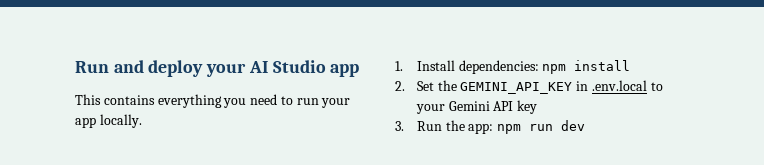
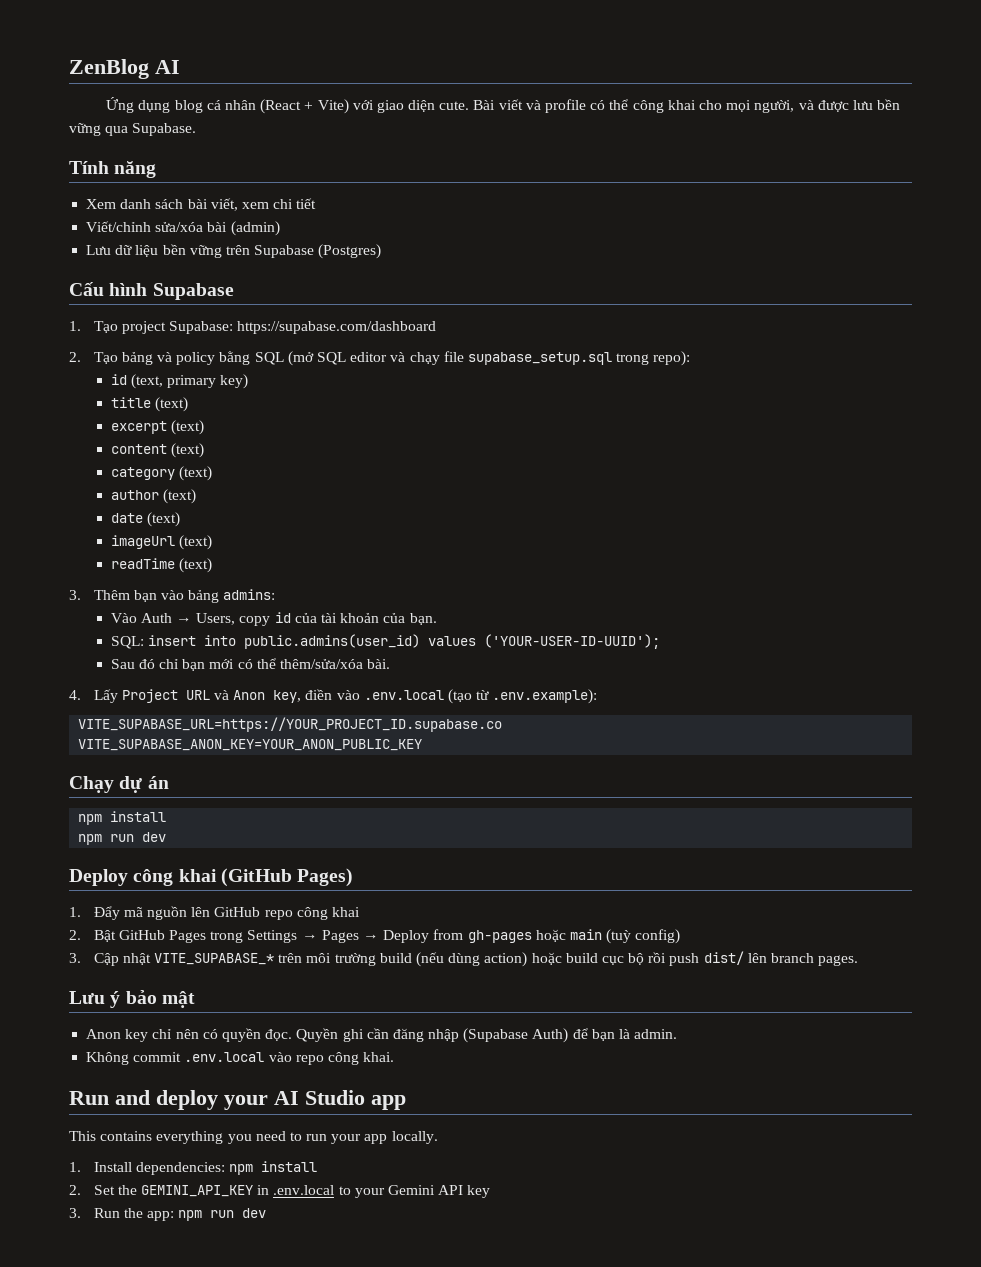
(75, 67) none -> [69,59,180,79] [106,97,901,114] [69,123,197,136] [69,161,157,178] [86,198,317,211] [86,221,280,236] [86,244,382,259] [69,282,234,300] [69,321,437,334] [69,351,691,366] [110,374,249,389] [110,397,188,412] [110,420,204,435] [110,443,204,458] [110,466,212,481] [110,489,196,504] [110,512,180,527] [110,535,212,550] [110,558,212,573] [69,589,276,603] [110,612,437,626] [110,634,660,649] [110,658,391,671] [69,689,598,704] [78,717,503,732] [78,739,423,751] [69,776,169,793] [78,811,167,825] [78,832,167,845] [69,868,354,887] [69,906,360,920] [69,929,681,944] [69,951,859,967] [69,990,195,1008] [86,1028,678,1043] [86,1052,395,1065] ZenBlog AI // Ứng dụng blog cá nhân (React + Vite) với giao diện cute. Bài viết và profile có thể công khai cho mọi người, và được lưu bền vững qua Supabase. // Tính năng // Xem danh sách bài viết, xem chi tiết // Viết/chỉnh sửa/xóa bài (admin) // Lưu dữ liệu bền vững trên Supabase (Postgres) // Cấu hình Supabase // 1. Tạo project Supabase: https://supabase.com/dashboard // 2. Tạo bảng và policy bằng SQL (mở SQL editor và chạy file supabase_setup.sql trong repo): // id (text, primary key) // title (text) // excerpt (text) // content (text) // category (text) // author (text) // date (text) // imageUrl (text) // readTime (text) // 3. Thêm bạn vào bảng admins: // Vào Auth → Users, copy id của tài khoản của bạn. // SQL: insert into public.admins(user_id) values ('YOUR-USER-ID-UUID'); // Sau đó chỉ bạn mới có thể thêm/sửa/xóa bài. // 4. Lấy Project URL và Anon key, điền vào .env.local (tạo từ .env.example): // VITE_SUPABASE_URL=https://YOUR_PROJECT_ID.supabase.co // VITE_SUPABASE_ANON_KEY=YOUR_ANON_PUBLIC_KEY // Chạy dự án // npm install // npm run dev // Deploy công khai (GitHub Pages) // 1. Đẩy mã nguồn lên GitHub repo công khai // 2. Bật GitHub Pages trong Settings → Pages → Deploy from gh-pages hoặc main (tuỳ config) // 3. Cập nhật VITE_SUPABASE_* trên môi trường build (nếu dùng action) hoặc build cục bộ rồi push dist/ lên branch pages. // Lưu ý bảo mật // Anon key chỉ nên có quyền đọc. Quyền ghi cần đăng nhập (Supabase Auth) để bạn là admin. // Không commit .env.local vào repo công khai. //

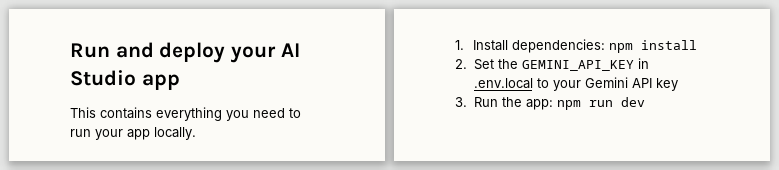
[69,59,180,79] [106,97,901,114] [69,123,197,136] [69,161,157,178] [86,198,317,211] [86,221,280,236] [86,244,382,259] [69,282,234,300] [69,321,437,334] [69,351,691,366] [110,374,249,389] [110,397,188,412] [110,420,204,435] [110,443,204,458] [110,466,212,481] [110,489,196,504] [110,512,180,527] [110,535,212,550] [110,558,212,573] [69,589,276,603] [110,612,437,626] [110,634,660,649] [110,658,391,671] [69,689,598,704] [78,717,503,732] [78,739,423,751] [69,776,169,793] [78,811,167,825] [78,832,167,845] [69,868,354,887] [69,906,360,920] [69,929,681,944] [69,951,859,967] [69,990,195,1008] [86,1028,678,1043] [86,1052,395,1065] ZenBlog AI // Ứng dụng blog cá nhân (React + Vite) với giao diện cute. Bài viết và profile có thể công khai cho mọi người, và được lưu bền vững qua Supabase. // Tính năng // Xem danh sách bài viết, xem chi tiết // Viết/chỉnh sửa/xóa bài (admin) // Lưu dữ liệu bền vững trên Supabase (Postgres) // Cấu hình Supabase // 1. Tạo project Supabase: https://supabase.com/dashboard // 2. Tạo bảng và policy bằng SQL (mở SQL editor và chạy file supabase_setup.sql trong repo): // id (text, primary key) // title (text) // excerpt (text) // content (text) // category (text) // author (text) // date (text) // imageUrl (text) // readTime (text) // 3. Thêm bạn vào bảng admins: // Vào Auth → Users, copy id của tài khoản của bạn. // SQL: insert into public.admins(user_id) values ('YOUR-USER-ID-UUID'); // Sau đó chỉ bạn mới có thể thêm/sửa/xóa bài. // 4. Lấy Project URL và Anon key, điền vào .env.local (tạo từ .env.example): // VITE_SUPABASE_URL=https://YOUR_PROJECT_ID.supabase.co // VITE_SUPABASE_ANON_KEY=YOUR_ANON_PUBLIC_KEY // Chạy dự án // npm install // npm run dev // Deploy công khai (GitHub Pages) // 1. Đẩy mã nguồn lên GitHub repo công khai // 2. Bật GitHub Pages trong Settings → Pages → Deploy from gh-pages hoặc main (tuỳ config) // 3. Cập nhật VITE_SUPABASE_* trên môi trường build (nếu dùng action) hoặc build cục bộ rồi push dist/ lên branch pages. // Lưu ý bảo mật // Anon key chỉ nên có quyền đọc. Quyền ghi cần đăng nhập (Supabase Auth) để bạn là admin. // Không commit .env.local vào repo công khai. // -> (70, 50) none

